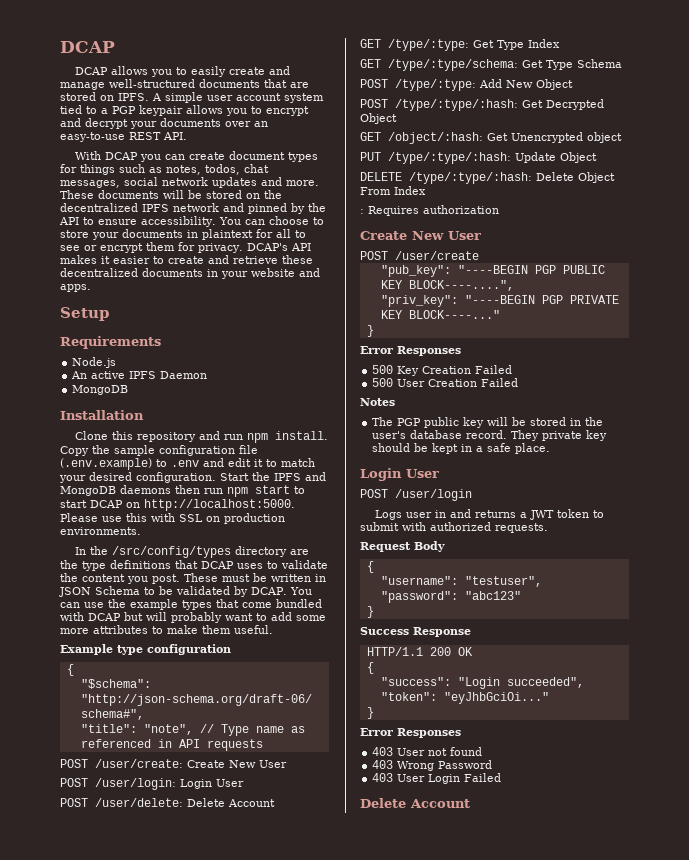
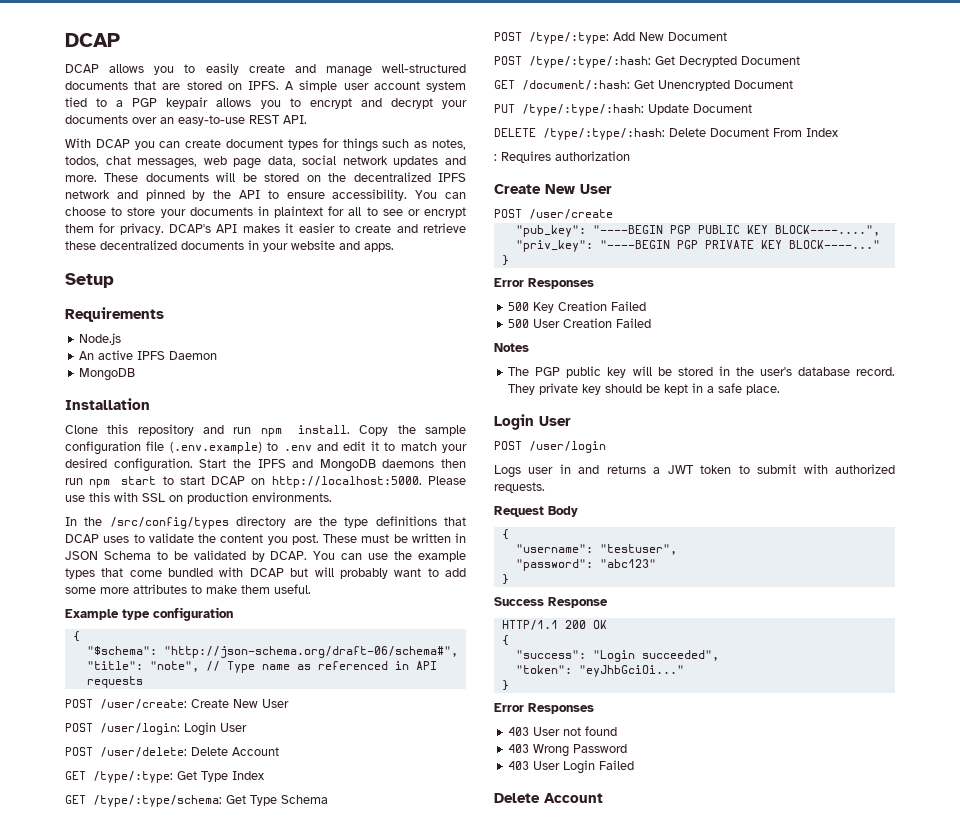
(120, 184) none -> [203,156,296,169] web page data,
[536,79,573,90] Object -> [668,32,727,41] Document
[360,113,397,124] [360,132,483,144] Object // GET /object/:hash: -> [741,56,800,65] [494,80,630,90] Document // GET /document/:hash:
[587,132,622,143] object -> [734,80,793,89] Document
[560,152,597,163] Object -> [693,104,752,113] Document
[578,172,615,183] Object -> [710,128,769,137] Document

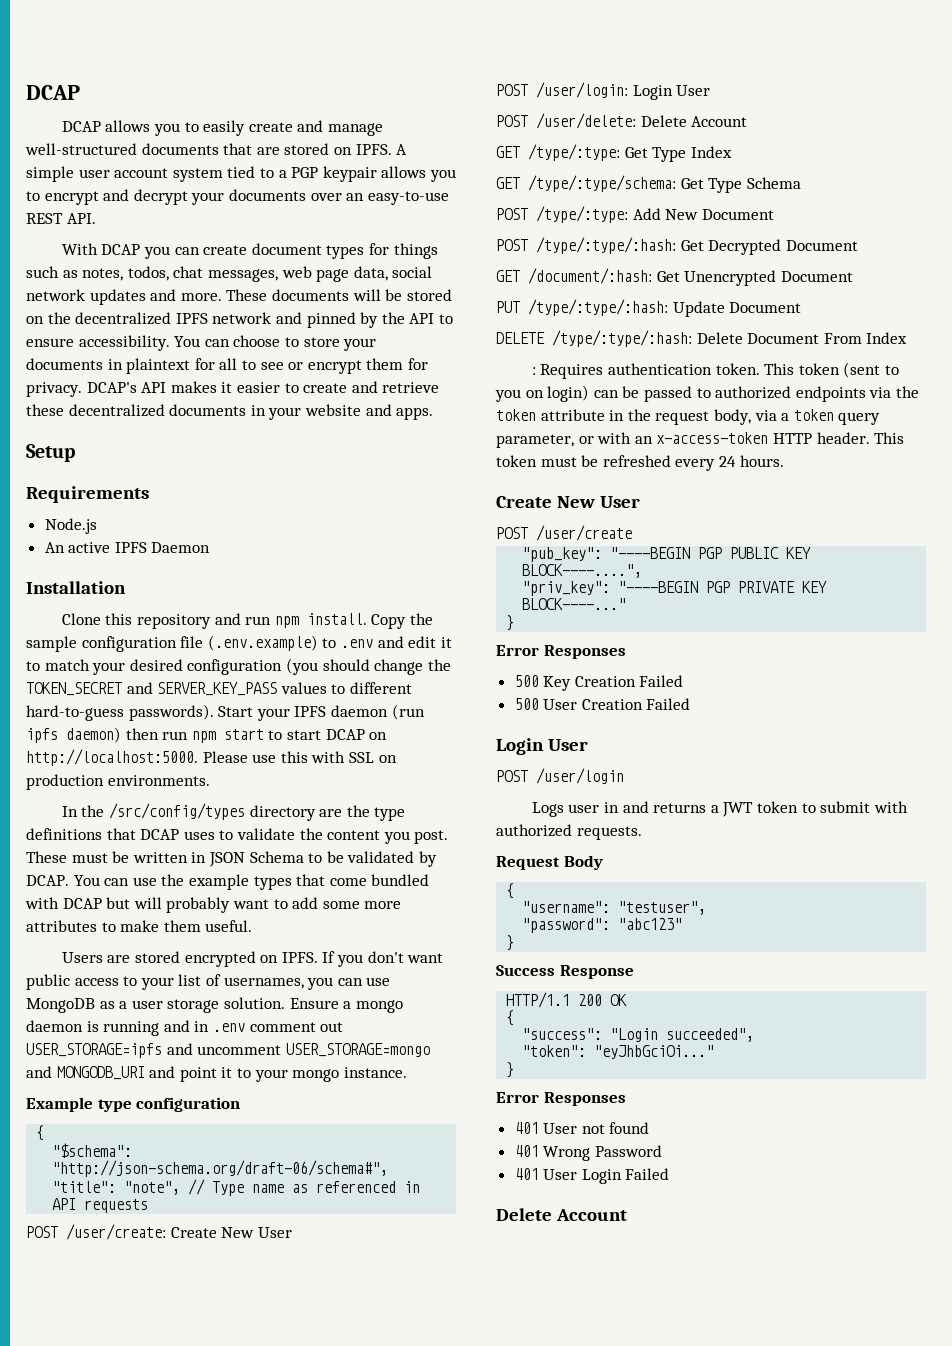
[79,368,136,381] // MongoDB -> (211, 547) none
[113,458,435,472] configuration. Start the IPFS and MongoDB daemons -> [187,658,451,675] [26,682,412,696] [26,704,425,721] [26,727,121,743] configuration (you should change the TOKEN_SECRET and SERVER_KEY_PASS values to different hard-to-guess passwords). Start your IPFS daemon (run ipfs daemon)
(311, 589) none -> [61,951,444,967] [26,974,391,990] [26,997,403,1013] [26,1020,344,1036] [26,1043,430,1058] [26,1066,407,1082] // Users are stored encrypted on IPFS. If you don't want public access to your list of usernames, you can use MongoDB as a user storage solution. Ensure a mongo daemon is running and in .env comment out USER_STORAGE=ipfs and uncomment USER_STORAGE=mongo and MONGODB_URI and point it to your mongo instance.
[555,151,630,161] authorization -> [607,362,899,378] [495,385,919,402] [496,409,881,425] [496,432,905,448] [496,455,784,471] authentication token. This token (sent to you on login) can be passed to authorized endpoints via the token attribute in the request body, via a token query parameter, or with an x-access-token HTTP header. This token must be refreshed every 24 hours.
[494,343,529,352] [508,366,895,378] [508,383,781,395] // Notes // The PGP public key will be stored in the user's database record. They private key should be kept in a safe place. -> (691, 704) none
[508,727,530,736] 403 -> [514,1122,539,1134] 401
[508,744,530,753] 403 -> [514,1145,539,1157] 401
[508,761,530,770] 403 -> [514,1168,539,1180] 401

